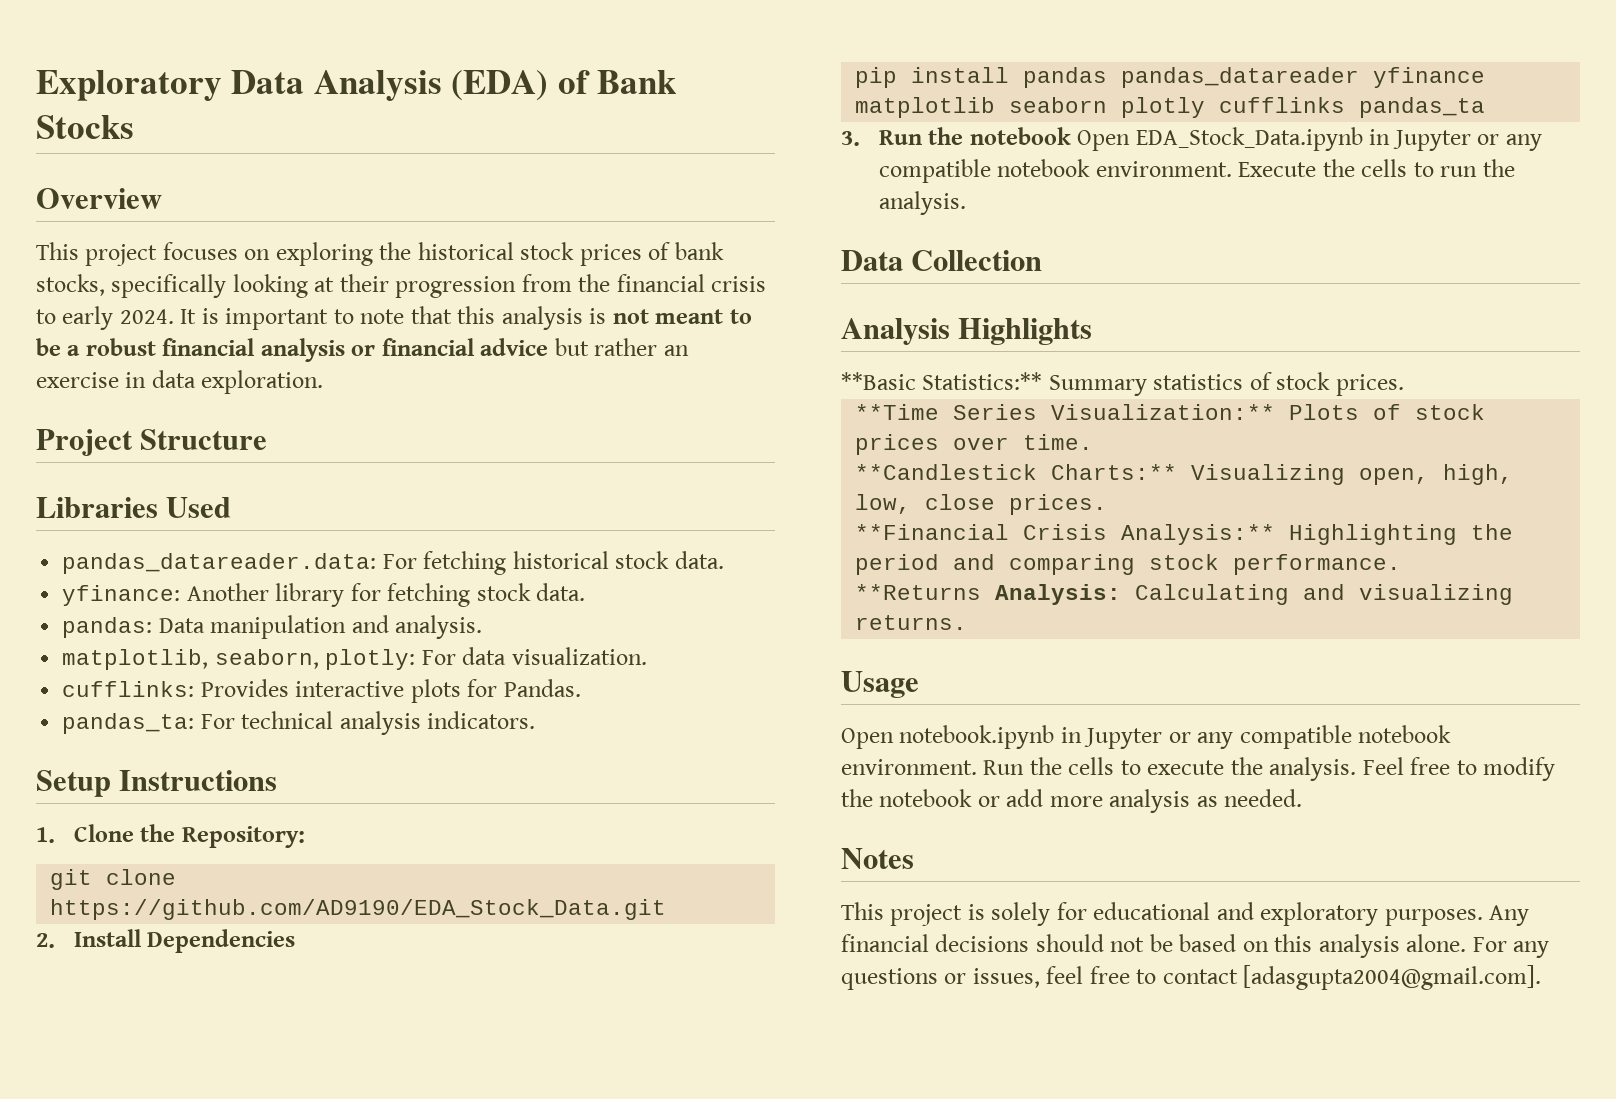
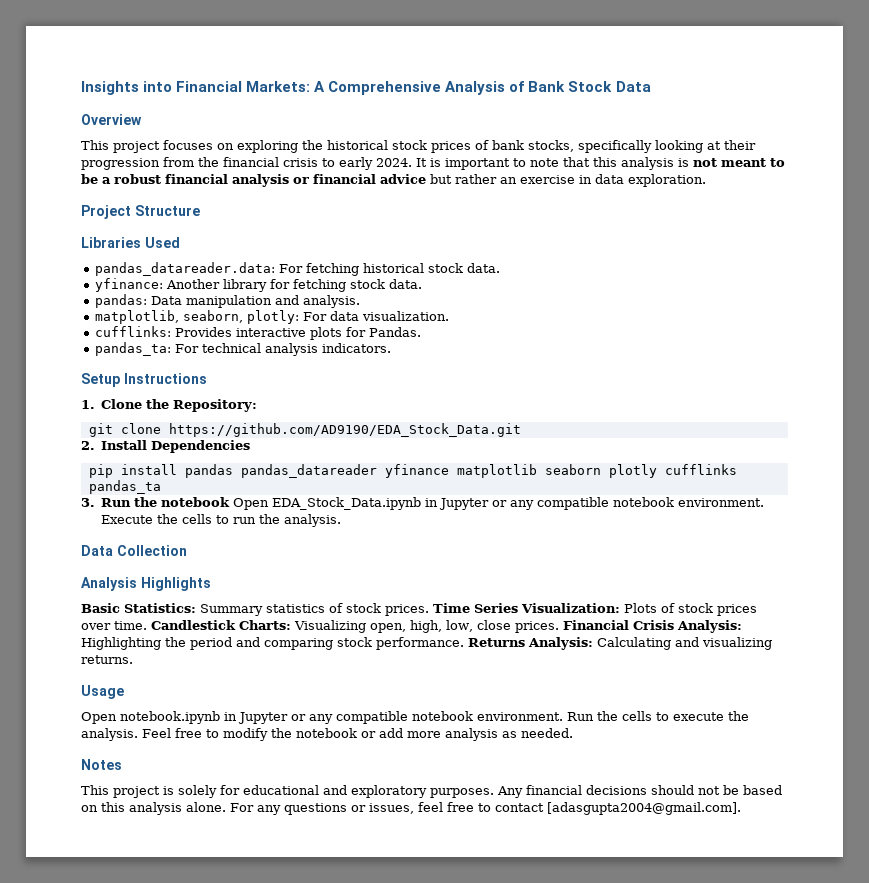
[36,70,677,101] [36,115,134,139] Exploratory Data Analysis (EDA) of Bank Stocks -> [81,81,651,95] Insights into Financial Markets: A Comprehensive Analysis of Bank Stock Data
[841,372,1043,390] **Basic Statistics:** -> [81,603,196,613] Basic Statistics:
[855,404,1276,420] // **Time Series Visualization:** -> [433,603,620,613] Time Series Visualization:
[855,464,1178,480] // **Candlestick Charts:** -> [151,620,291,630] Candlestick Charts:
[855,524,1276,545] // **Financial Crisis Analysis:** -> [562,620,742,633] Financial Crisis Analysis:
[855,584,982,600] // **Returns -> [468,638,525,647] Returns

